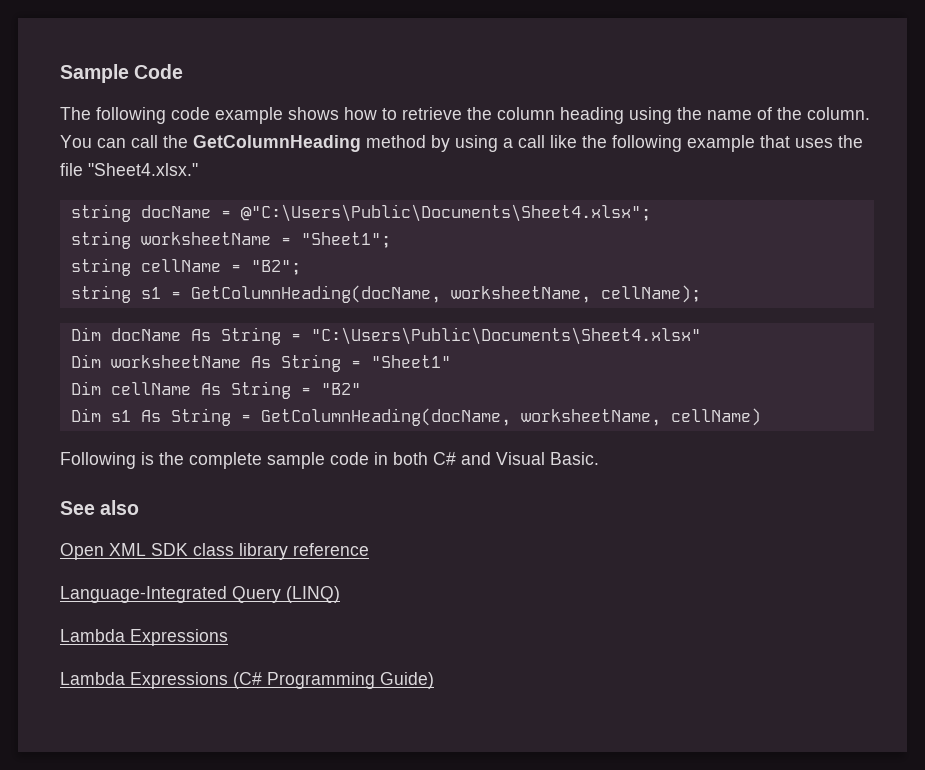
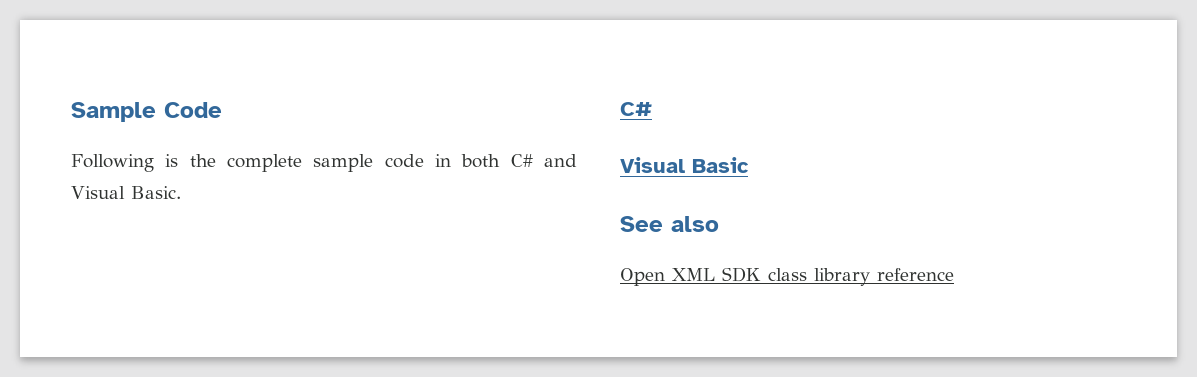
[60,107,870,124] [60,135,863,152] [60,163,198,176] [70,204,651,222] [70,231,391,249] [70,258,301,276] [70,285,701,303] [70,327,701,345] [70,354,451,372] [70,381,361,399] [70,408,761,426] // The following code example shows how to retrieve the column heading using the name of the column. You can call the GetColumnHeading method by using a call like the following example that uses the file "Sheet4.xlsx." // string docName = @"C:\Users\Public\Documents\Sheet4.xlsx"; // string worksheetName = "Sheet1"; // string cellName = "B2"; // string s1 = GetColumnHeading(docName, worksheetName, cellName); // Dim docName As String = "C:\Users\Public\Documents\Sheet4.xlsx" // Dim worksheetName As String = "Sheet1" // Dim cellName As String = "B2" // Dim s1 As String = GetColumnHeading(docName, worksheetName, cellName) -> (222, 110) none
(599, 458) none -> [620,102,652,116] [620,157,749,173] // C# // Visual Basic
[60,586,340,603] [60,629,228,646] [60,672,434,689] // Language-Integrated Query (LINQ) // Lambda Expressions // Lambda Expressions (C# Programming Guide) -> (954, 274) none

